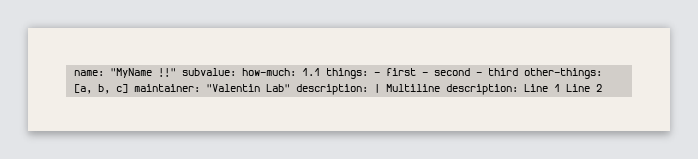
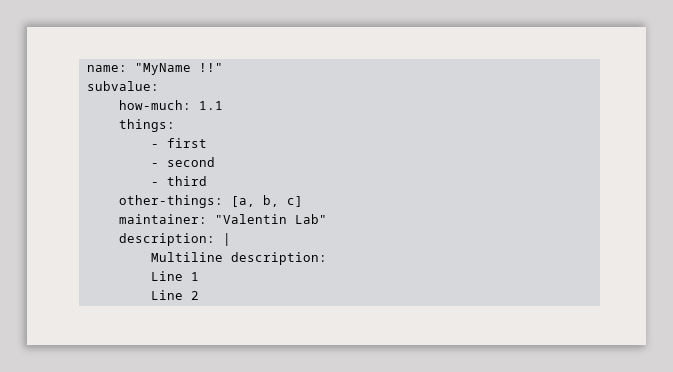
(176, 72) none -> (223, 67) //
(236, 72) none -> (159, 86) //
(320, 72) none -> (223, 105) //
(368, 73) none -> (175, 125) //
(416, 72) none -> (207, 143) //
(470, 72) none -> (215, 162) //
(518, 72) none -> (207, 181) //
(128, 88) none -> (303, 201) //
(290, 88) none -> (327, 219) //
(380, 88) none -> (231, 239) //
(518, 89) none -> (327, 258) //
(560, 88) none -> (199, 276) //

